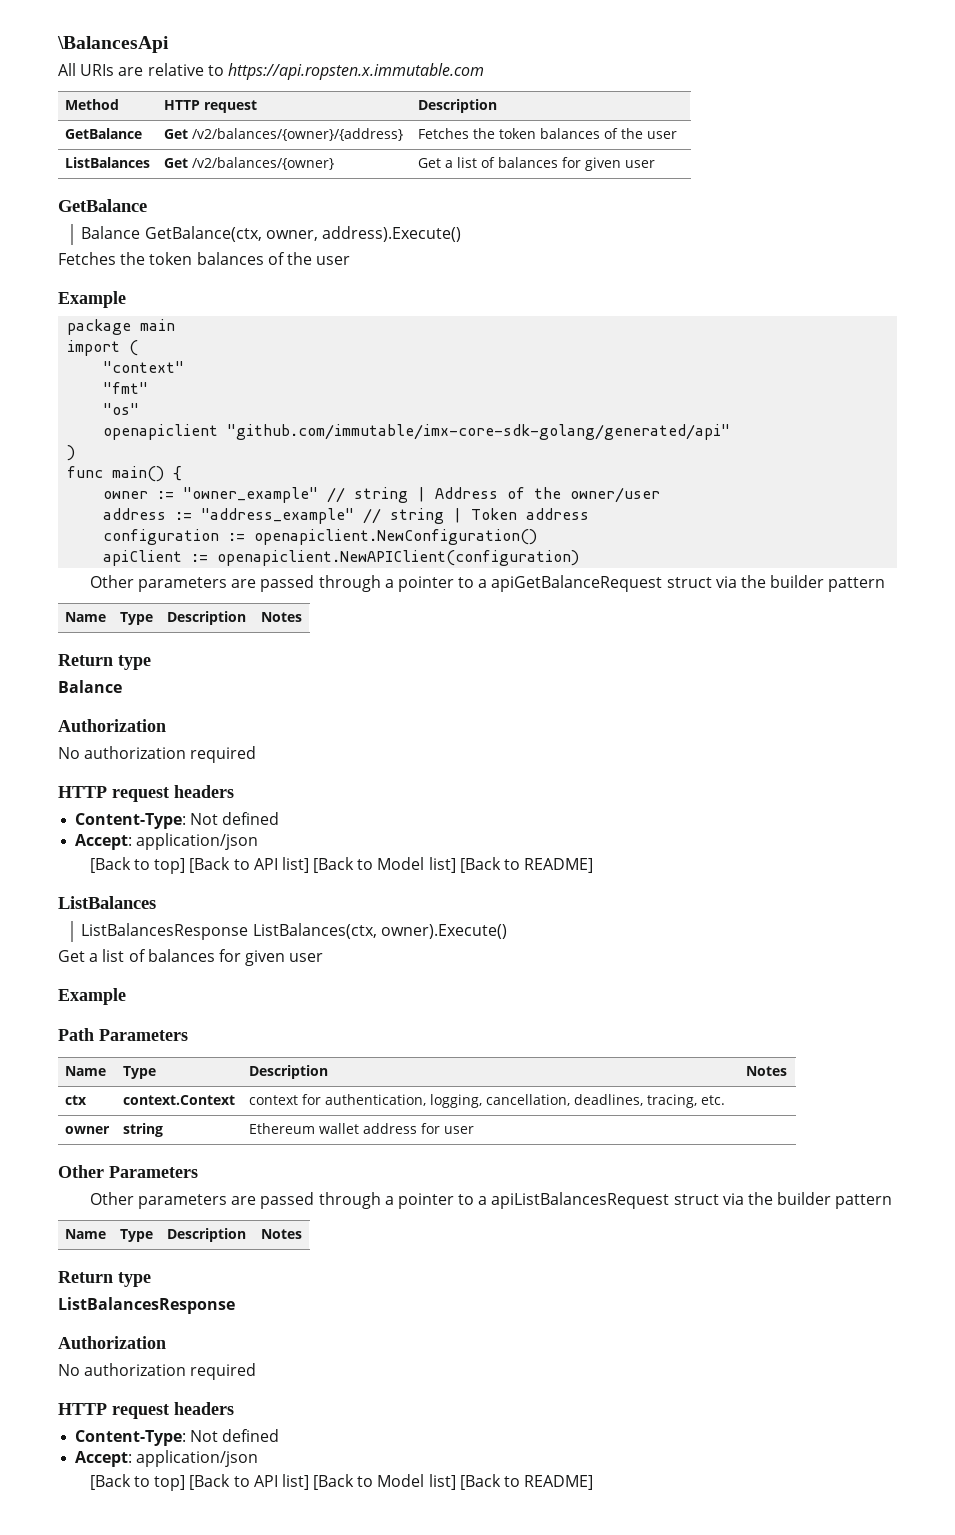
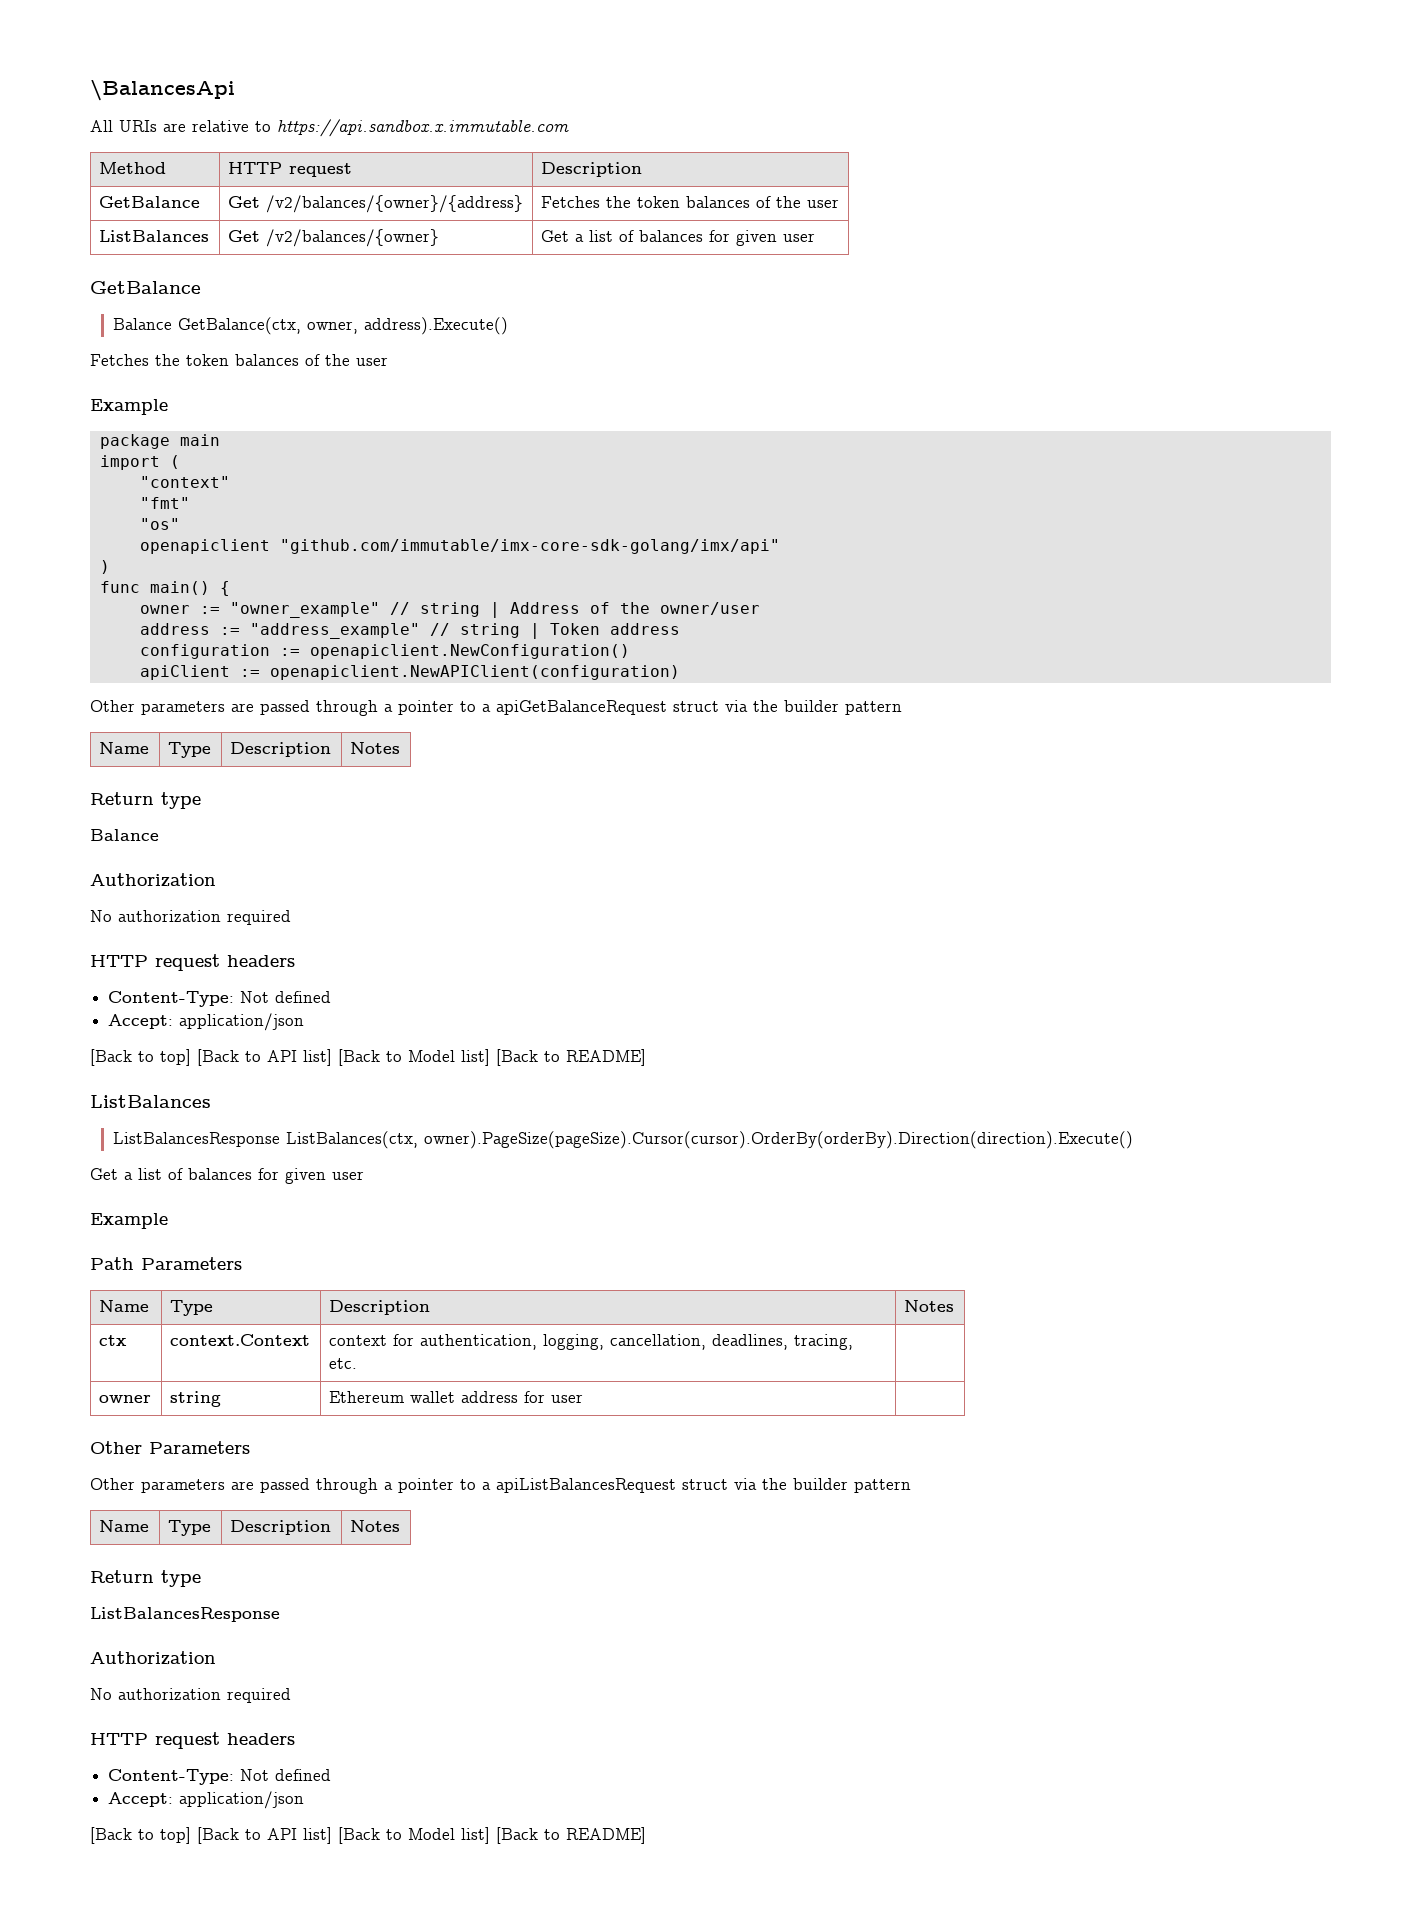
[227,63,484,80] https://api.ropsten.x.immutable.com -> [277,119,569,137] https://api.sandbox.x.immutable.com
[227,424,731,440] "github.com/immutable/imx-core-sdk-golang/generated/api" -> [279,539,780,554] "github.com/immutable/imx-core-sdk-golang/imx/api"
[380,924,507,939] owner).Execute() -> [423,1131,1133,1149] owner).PageSize(pageSize).Cursor(cursor).OrderBy(orderBy).Direction(direction).Execute()

